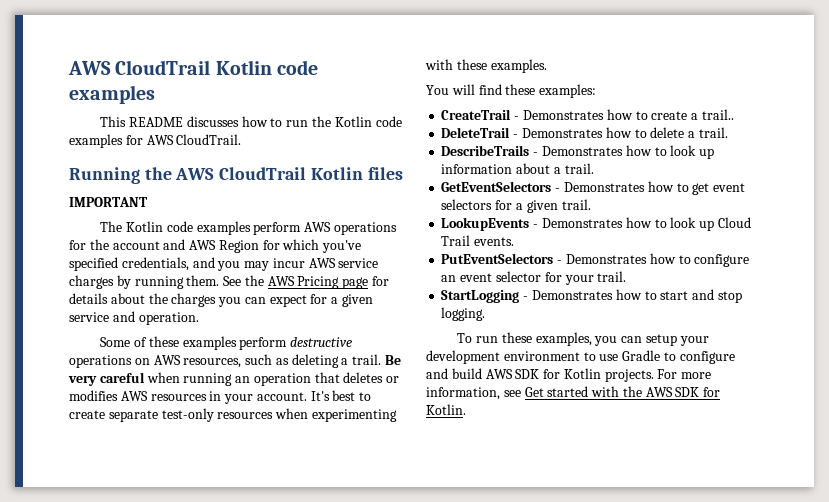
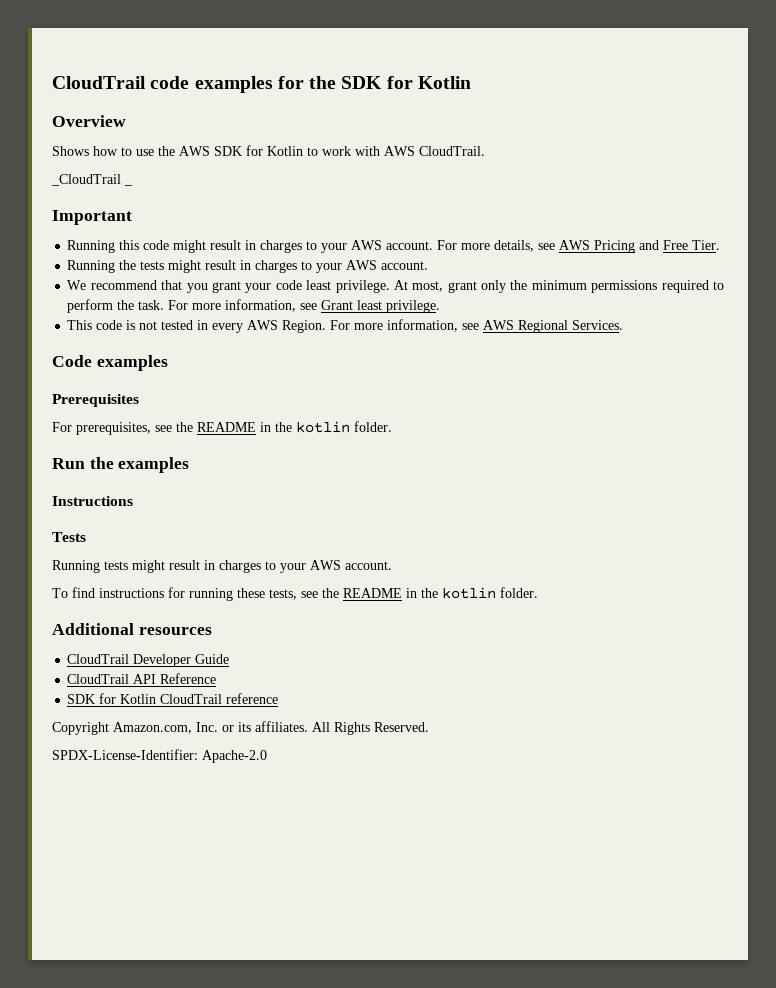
[68,60,318,75] [69,85,155,104] [100,116,402,127] [69,134,242,148] [69,167,403,184] [69,197,148,207] [100,221,397,235] [69,239,362,253] [69,257,379,271] [69,275,390,289] [69,293,374,307] [69,311,199,325] [100,336,353,350] [69,354,402,368] [68,372,400,386] [69,390,372,404] [69,408,397,422] [425,59,547,73] [426,84,597,98] [441,109,734,120] [441,127,728,138] [441,145,715,159] [441,163,594,174] [441,181,746,195] [441,199,591,213] [441,217,751,231] [441,235,515,246] [441,253,750,267] [441,271,627,285] [441,289,742,303] [441,307,486,321] [457,332,709,346] [426,350,735,364] [426,368,712,382] [426,386,721,400] [426,404,466,415] AWS CloudTrail Kotlin code examples // This README discusses how to run the Kotlin code examples for AWS CloudTrail. // Running the AWS CloudTrail Kotlin files // IMPORTANT // The Kotlin code examples perform AWS operations for the account and AWS Region for which you've specified credentials, and you may incur AWS service charges by running them. See the AWS Pricing page for details about the charges you can expect for a given service and operation. // Some of these examples perform destructive operations on AWS resources, such as deleting a trail. Be very careful when running an operation that deletes or modifies AWS resources in your account. It's best to create separate test-only resources when experimenting with these examples. // You will find these examples: // CreateTrail - Demonstrates how to create a trail.. // DeleteTrail - Demonstrates how to delete a trail. // DescribeTrails - Demonstrates how to look up information about a trail. // GetEventSelectors - Demonstrates how to get event selectors for a given trail. // LookupEvents - Demonstrates how to look up Cloud Trail events. // PutEventSelectors - Demonstrates how to configure an event selector for your trail. // StartLogging - Demonstrates how to start and stop logging. // To run these examples, you can setup your development environment to use Gradle to configure and build AWS SDK for Kotlin projects. For more information, see Get started with the AWS SDK for Kotlin. -> [52,76,471,93] [52,115,126,127] [52,145,485,156] [51,174,133,186] [52,210,132,225] [67,240,721,253] [67,260,429,273] [67,280,724,293] [67,299,441,313] [67,319,624,333] [52,355,168,371] [52,394,139,407] [52,421,392,435] [52,457,190,473] [52,496,133,506] [52,532,86,542] [52,560,392,573] [52,587,538,601] [52,623,212,635] [67,654,230,667] [67,673,217,684] [67,693,279,704] [52,721,429,735] [52,749,267,763] CloudTrail code examples for the SDK for Kotlin // Overview // Shows how to use the AWS SDK for Kotlin to work with AWS CloudTrail. // _CloudTrail _ // Important // Running this code might result in charges to your AWS account. For more details, see AWS Pricing and Free Tier. // Running the tests might result in charges to your AWS account. // We recommend that you grant your code least privilege. At most, grant only the minimum permissions required to perform the task. For more information, see Grant least privilege. // This code is not tested in every AWS Region. For more information, see AWS Regional Services. // Code examples // Prerequisites // For prerequisites, see the README in the kotlin folder. // Run the examples // Instructions // Tests // Running tests might result in charges to your AWS account. // To find instructions for running these tests, see the README in the kotlin folder. // Additional resources // CloudTrail Developer Guide // CloudTrail API Reference // SDK for Kotlin CloudTrail reference // Copyright Amazon.com, Inc. or its affiliates. All Rights Reserved. // SPDX-License-Identifier: Apache-2.0

